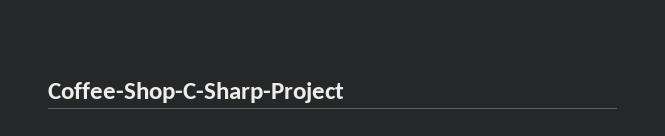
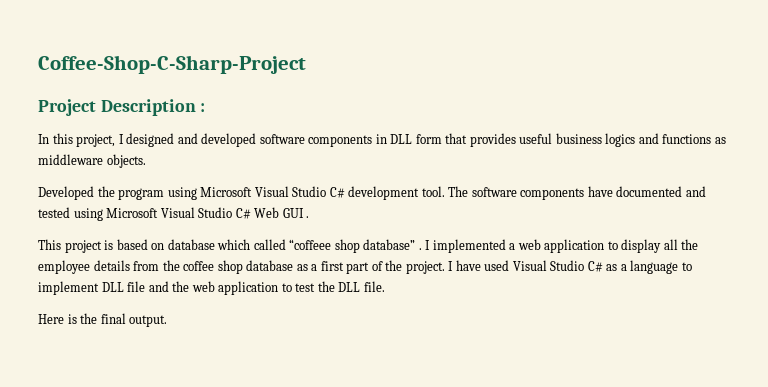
(344, 92) none -> [38,99,206,116] [38,133,726,147] [38,154,146,168] [38,186,706,200] [38,207,310,221] [38,239,699,253] [38,260,692,274] [38,281,385,295] [38,313,168,327] // Project Description : // In this project, I designed and developed software components in DLL form that provides useful business logics and functions as middleware objects. // Developed the program using Microsoft Visual Studio C# development tool. The software components have documented and tested using Microsoft Visual Studio C# Web GUI . // This project is based on database which called “coffeee shop database” . I implemented a web application to display all the employee details from the coffee shop database as a first part of the project. I have used Visual Studio C# as a language to implement DLL file and the web application to test the DLL file. // Here is the final output.

